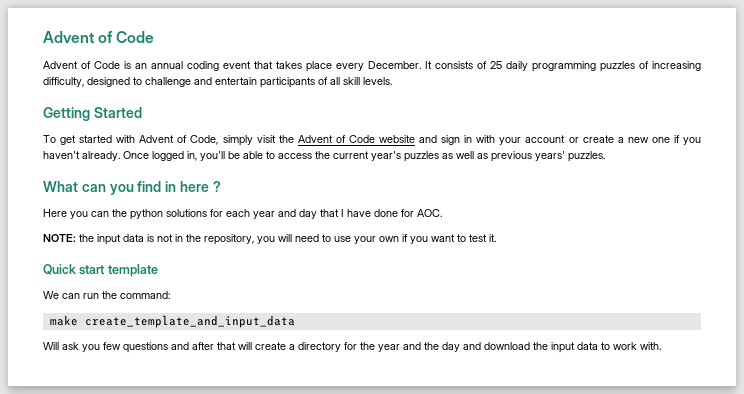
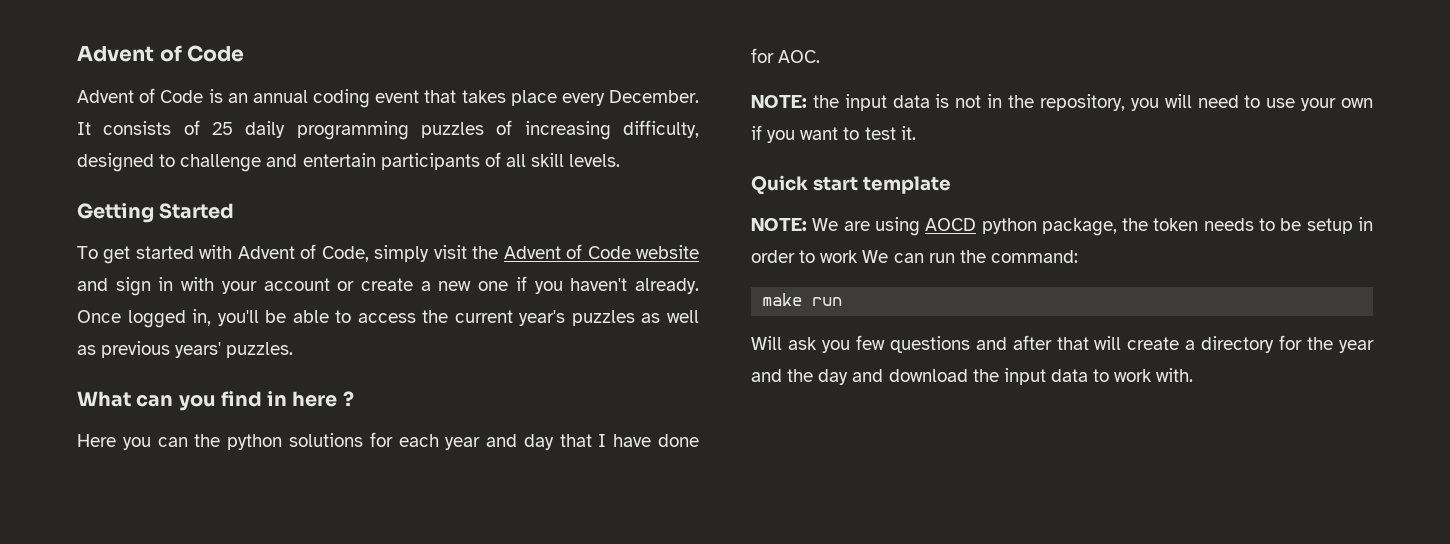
(158, 270) none -> [751,217,1373,236] [751,250,859,263] NOTE: We are using AOCD python package, the token needs to be setup in order to work
[84,315,295,328] create_template_and_input_data -> [812,297,843,306] run

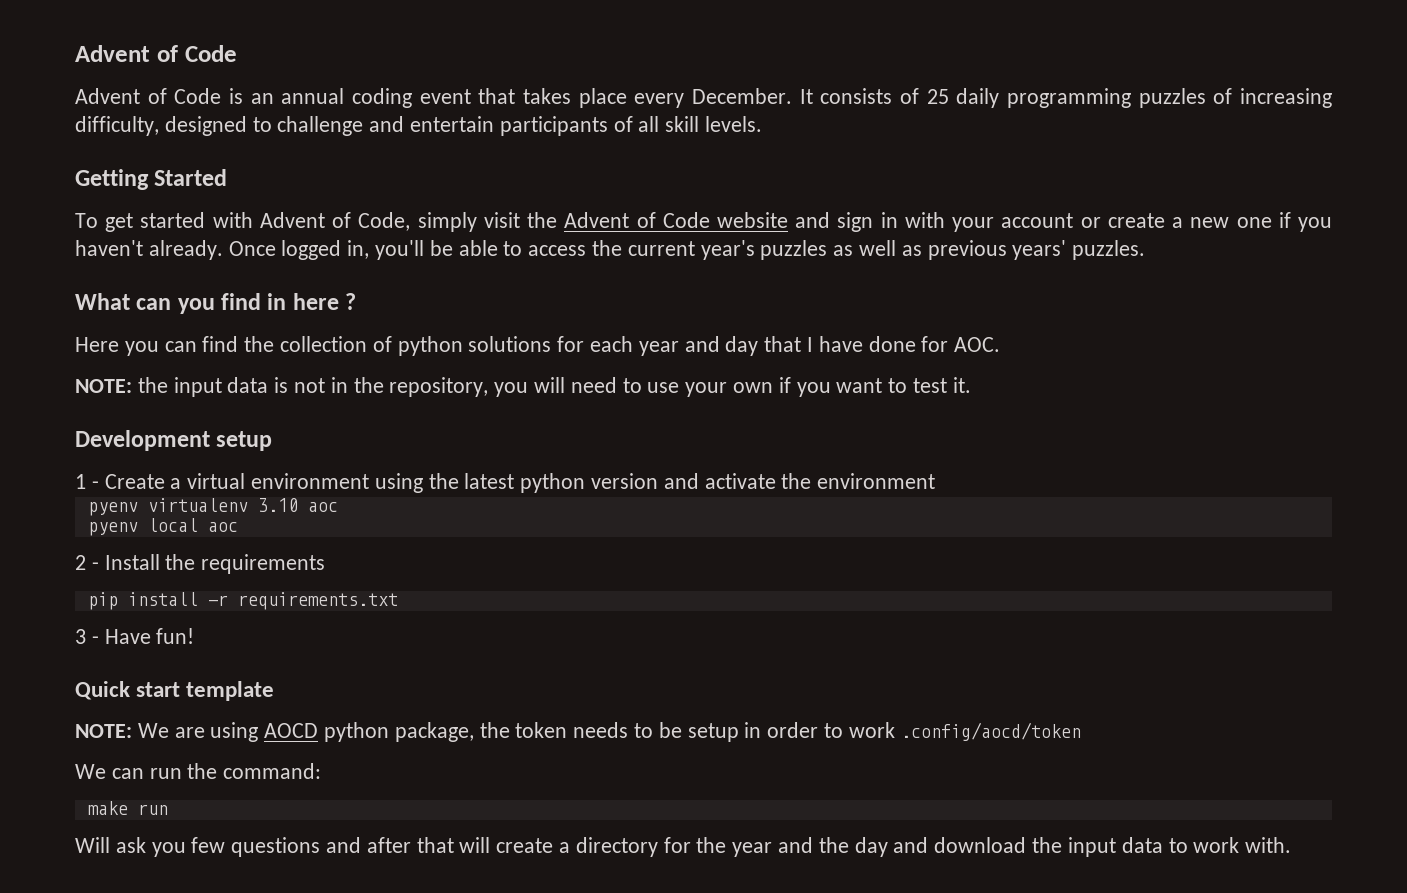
[194,434,221,447] the -> [202,336,392,352] find the collection of
(916, 133) none -> [75,430,273,451] [75,473,936,493] [87,498,338,516] [87,518,238,536] [75,554,326,574] [87,592,398,610] [75,628,195,644] // Development setup // 1 - Create a virtual environment using the latest python version and activate the environment // pyenv virtualenv 3.10 aoc // pyenv local aoc // 2 - Install the requirements // pip install -r requirements.txt // 3 - Have fun!
(859, 256) none -> [900,722,1081,741] .config/aocd/token //

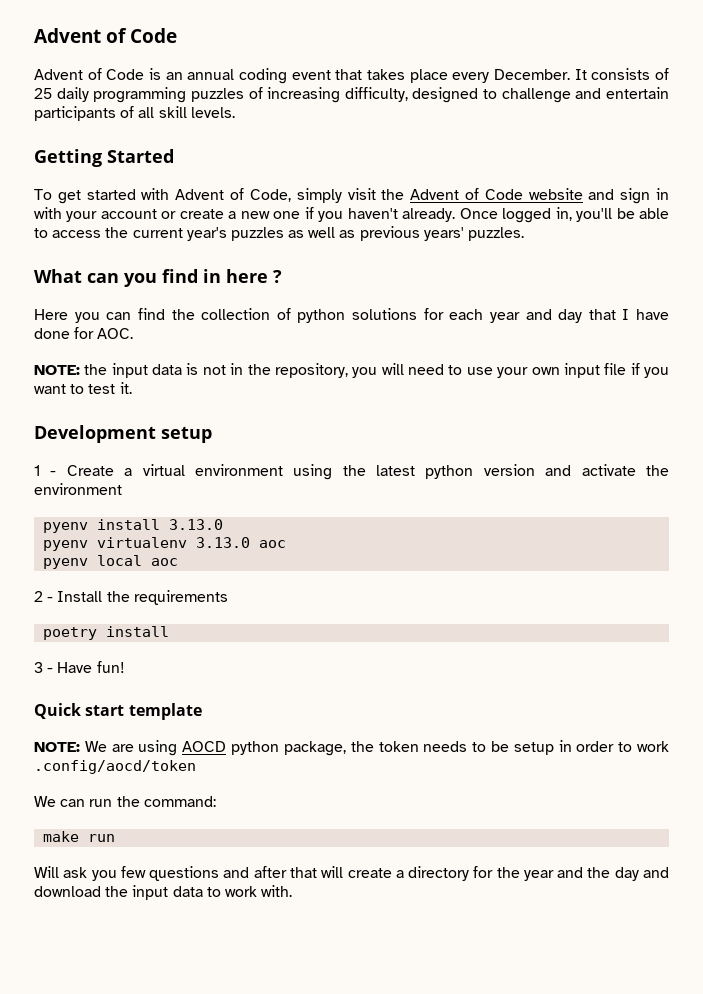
(774, 387) none -> [563,363,627,378] input file
(936, 481) none -> [43,519,224,533] // pyenv install 3.13.0
[257,498,298,512] 3.10 -> [196,537,251,548] 3.13.0
[87,592,398,610] pip install -r requirements.txt -> [43,626,170,640] poetry install

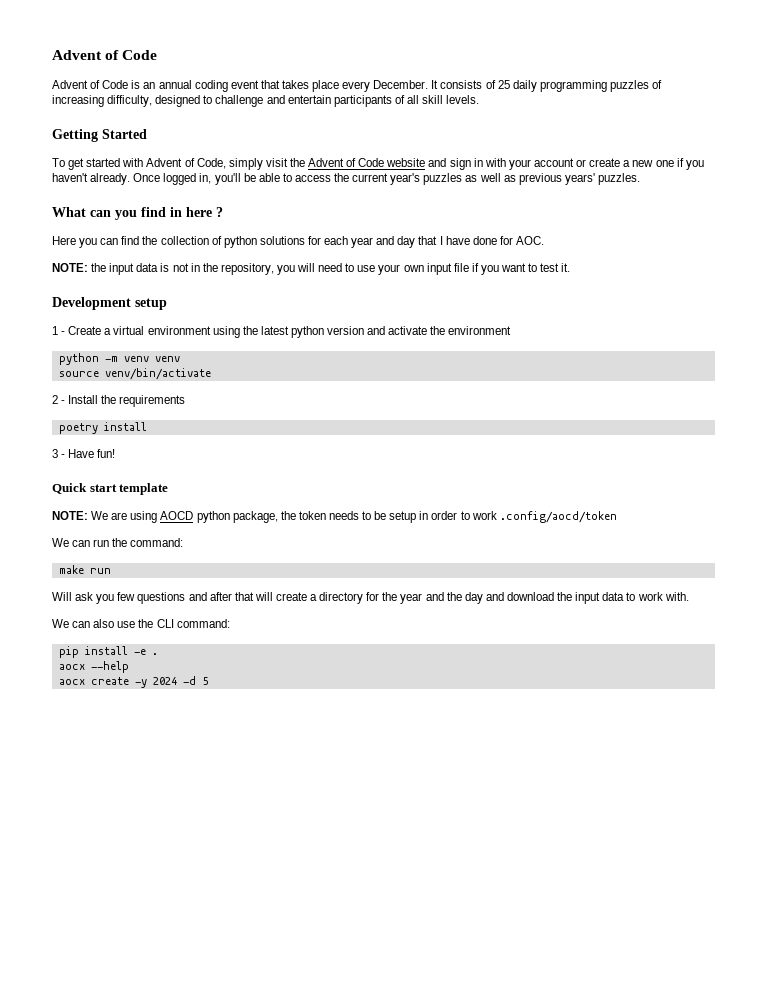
[43,519,224,533] [43,537,287,551] [43,555,179,569] pyenv install 3.13.0 // pyenv virtualenv 3.13.0 aoc // pyenv local aoc -> [58,353,180,365] [58,368,211,380] python -m venv venv // source venv/bin/activate
(293, 891) none -> [52,619,230,628] [58,646,158,658] [58,661,129,673] [58,676,208,688] // We can also use the CLI command: // pip install -e . // aocx --help // aocx create -y 2024 -d 5

